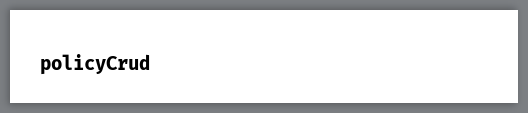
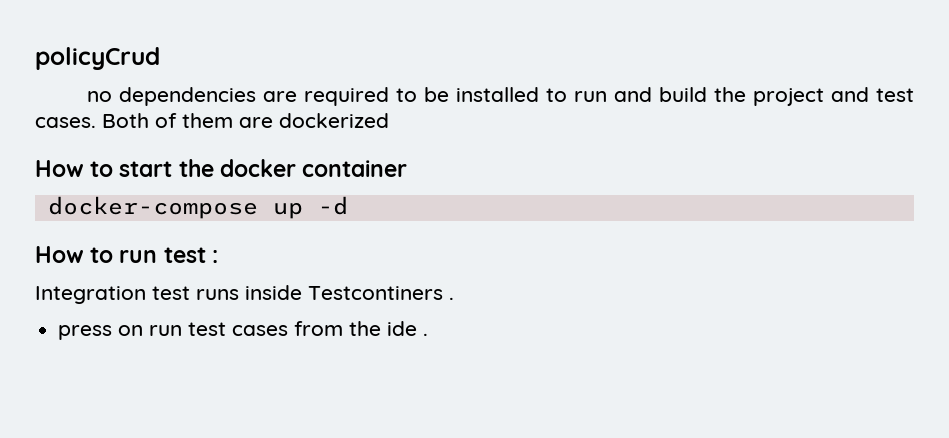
(150, 64) none -> [86,87,915,106] [35,113,389,128] [35,159,408,177] [47,196,348,219] [35,246,218,263] [35,285,454,304] [58,321,429,340] // no dependencies are required to be installed to run and build the project and test cases. Both of them are dockerized // How to start the docker container // docker-compose up -d // How to run test : // Integration test runs inside Testcontiners . // press on run test cases from the ide .

